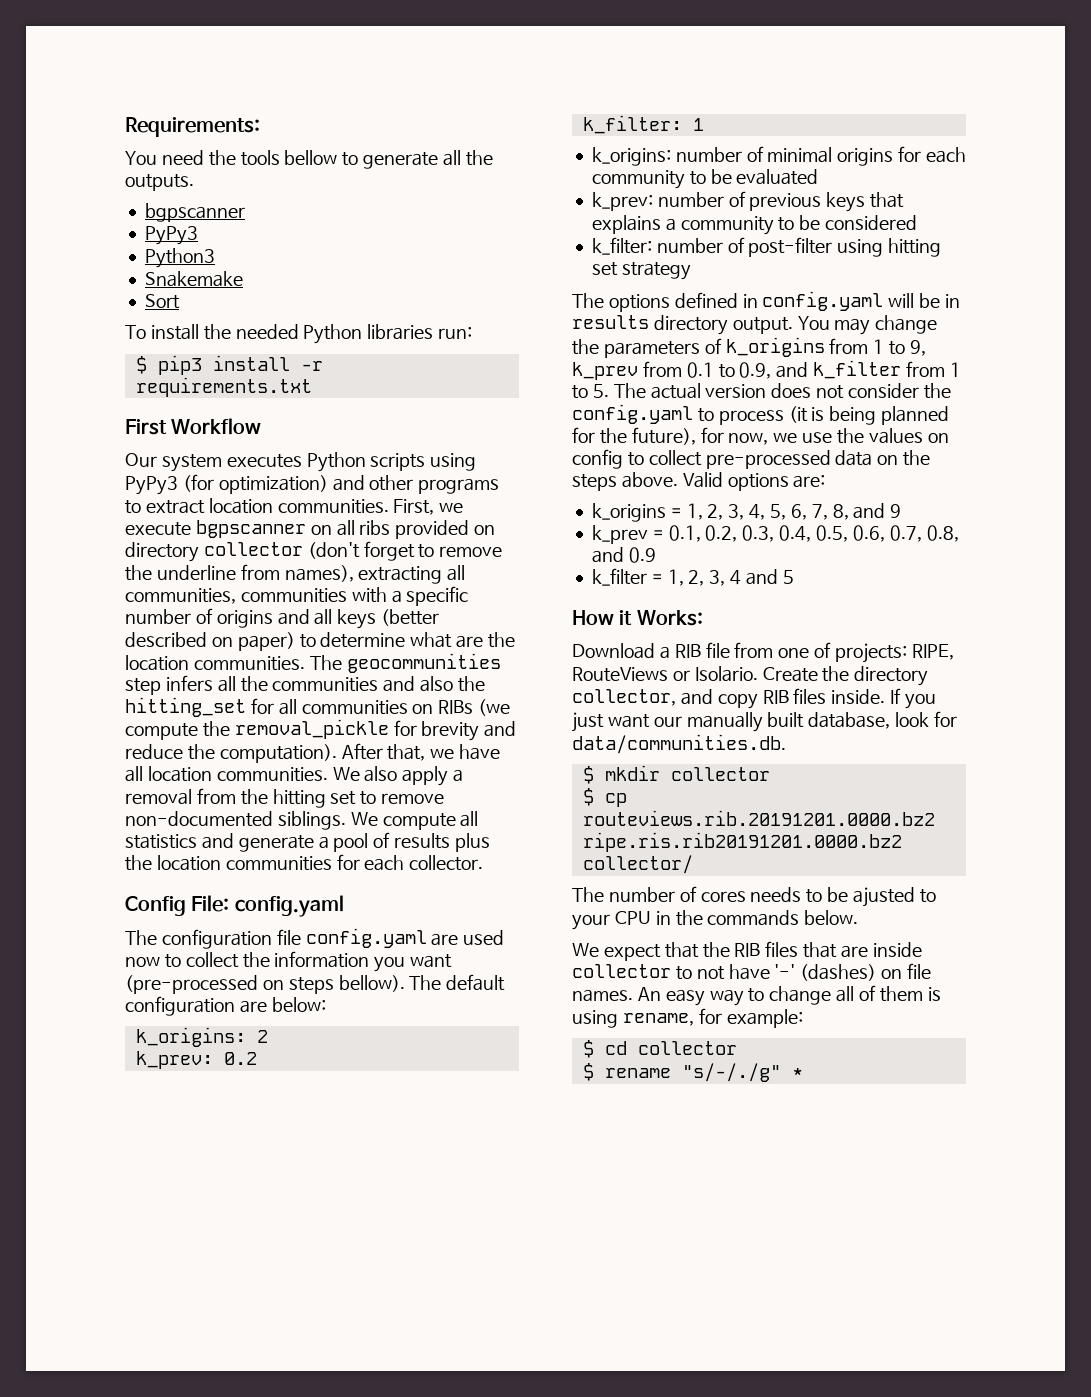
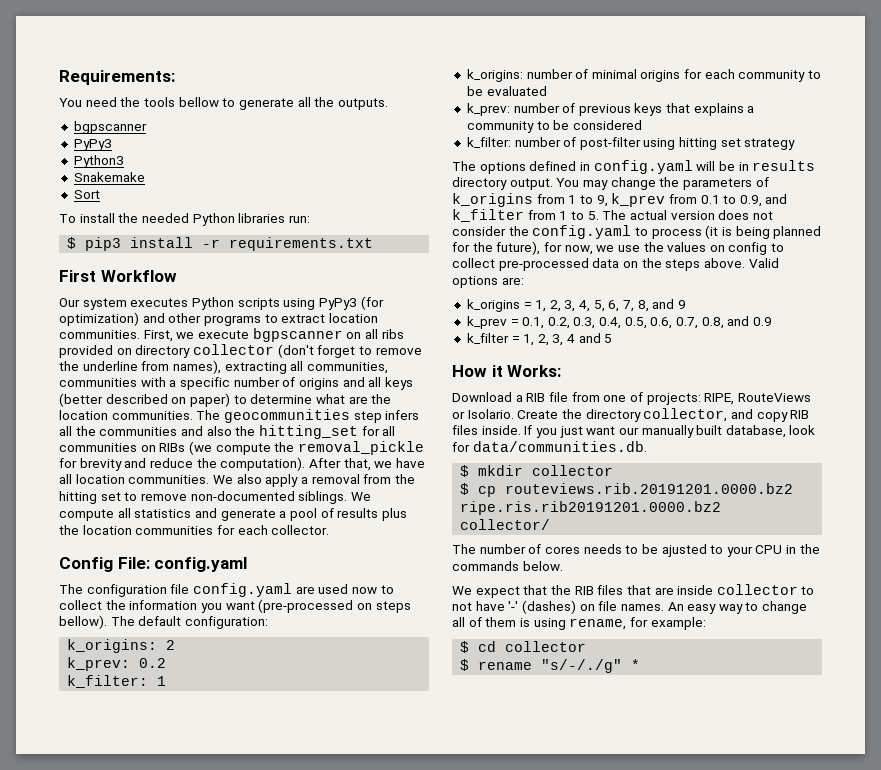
[125,996,326,1016] configuration are below: -> [184,616,268,629] configuration:

